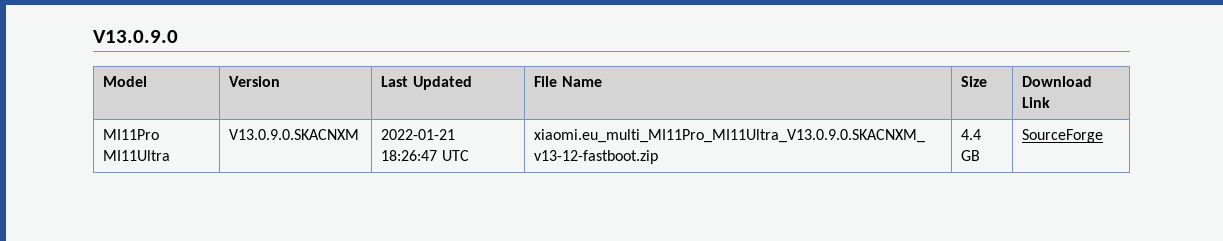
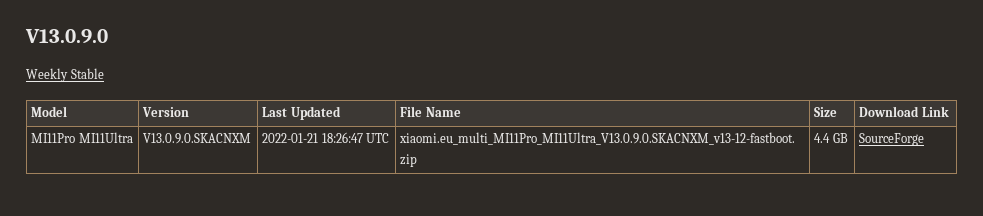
(178, 36) none -> [26,68,104,82] // Weekly Stable

